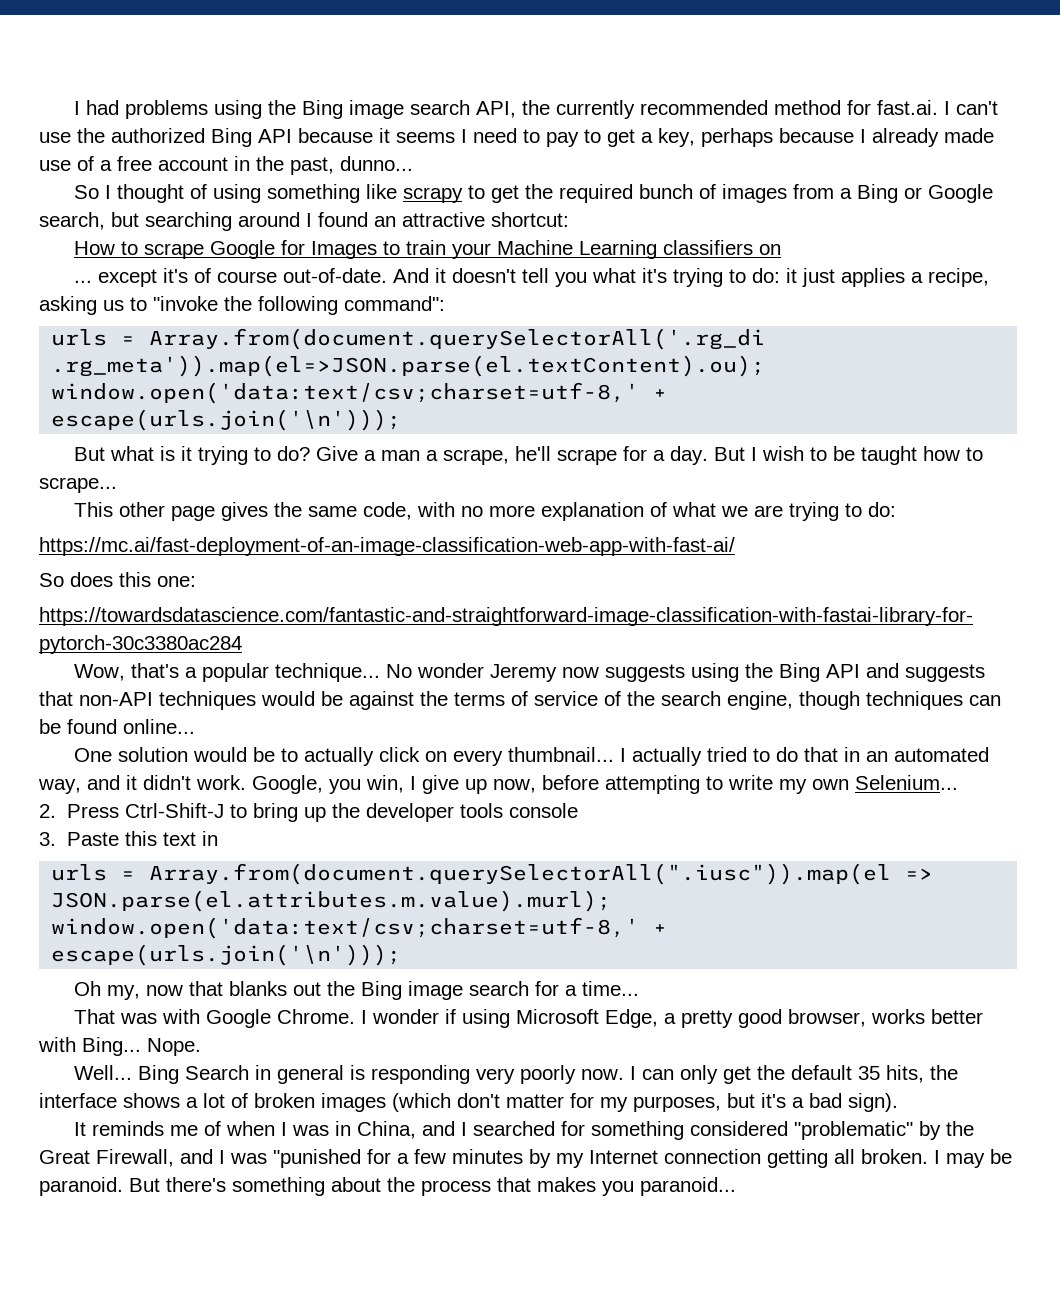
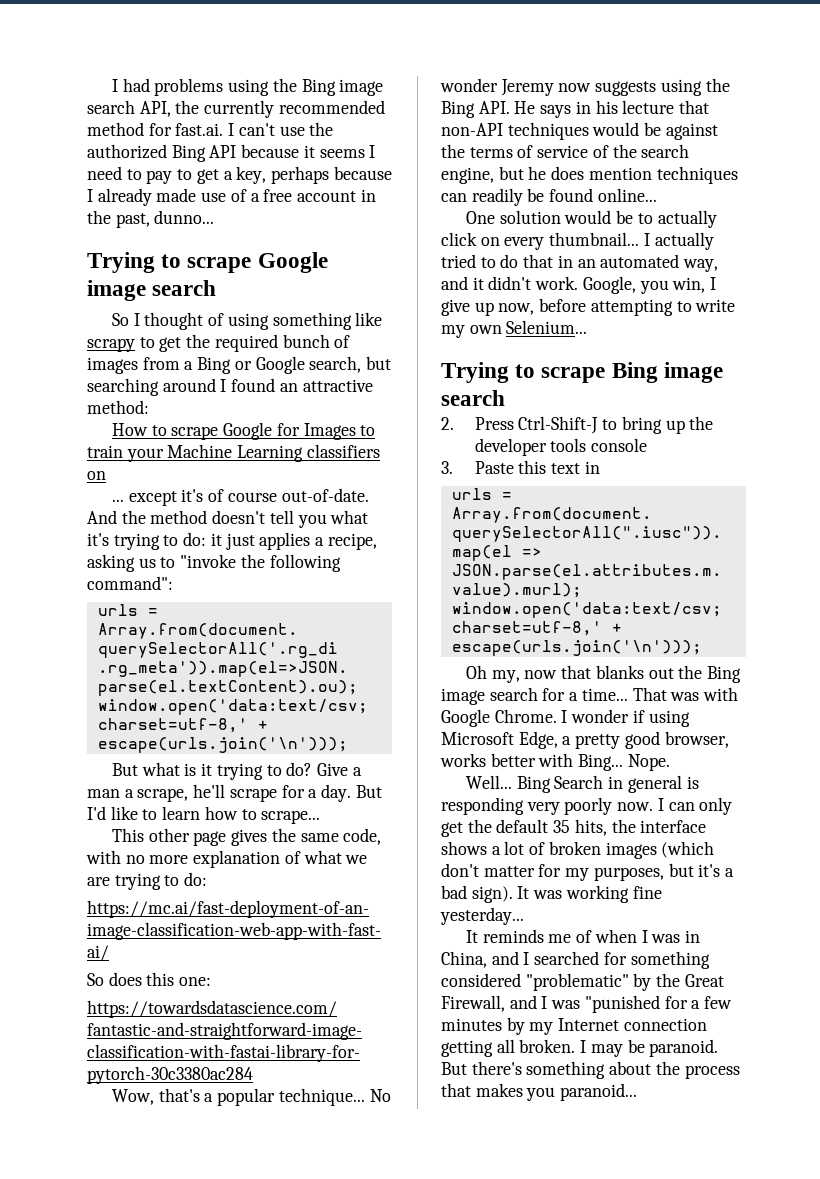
(413, 163) none -> [87,252,328,273] [87,280,217,301] // Trying to scrape Google image search
[491,212,569,227] shortcut: -> [87,400,149,414] method:
[435,268,447,283] it -> [121,510,208,524] the method
[751,446,918,465] I wish to be taught -> [87,806,201,820] I'd like to learn
[826,663,986,682] API and suggests -> [478,100,675,118] API. He says in his lecture
[799,691,860,710] though -> [498,166,652,180] but he does mention
(1001, 700) none -> [471,188,523,206] readily
(958, 782) none -> [441,362,723,383] [441,390,505,406] // Trying to scrape Bing image search
(640, 988) // -> (628, 694) none
(898, 1102) none -> [517,885,662,903] [440,907,524,925] It was working fine yesterday...

